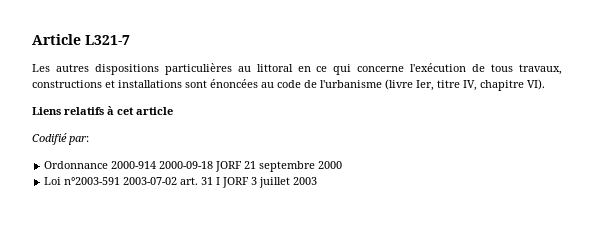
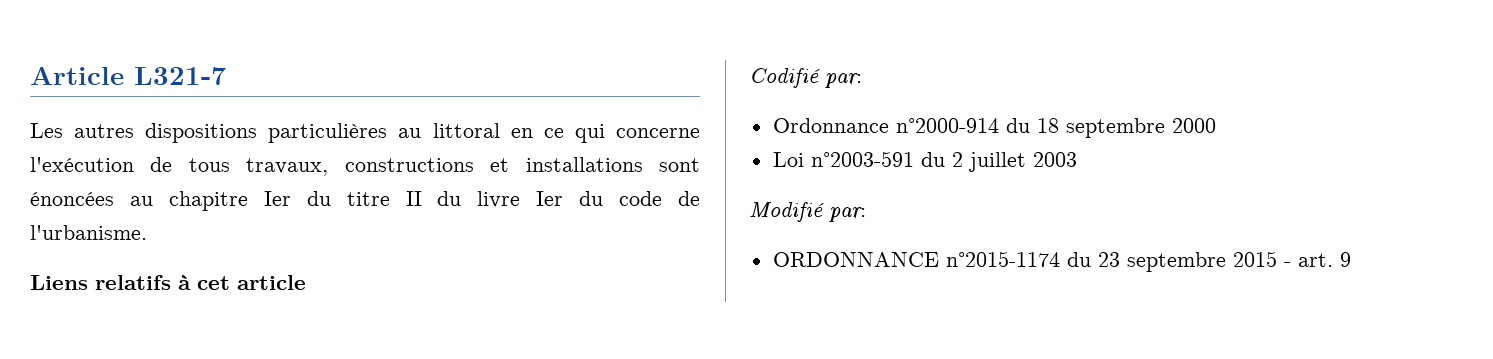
[277,79,545,91] code de l'urbanisme (livre Ier, titre IV, chapitre VI). -> [168,191,700,211] [30,225,147,240] chapitre Ier du titre II du livre Ier du code de l'urbanisme.
[111,161,257,172] 2000-914 2000-09-18 JORF 21 -> [895,118,1059,133] n°2000-914 du 18
[123,177,318,188] 2003-07-02 art. 31 I JORF 3 juillet 2003 -> [920,152,1077,172] [749,202,866,222] [772,251,1351,272] du 2 juillet 2003 // Modifié par: // ORDONNANCE n°2015-1174 du 23 septembre 2015 - art. 9

